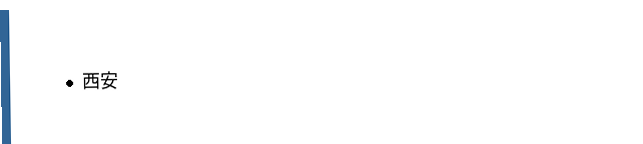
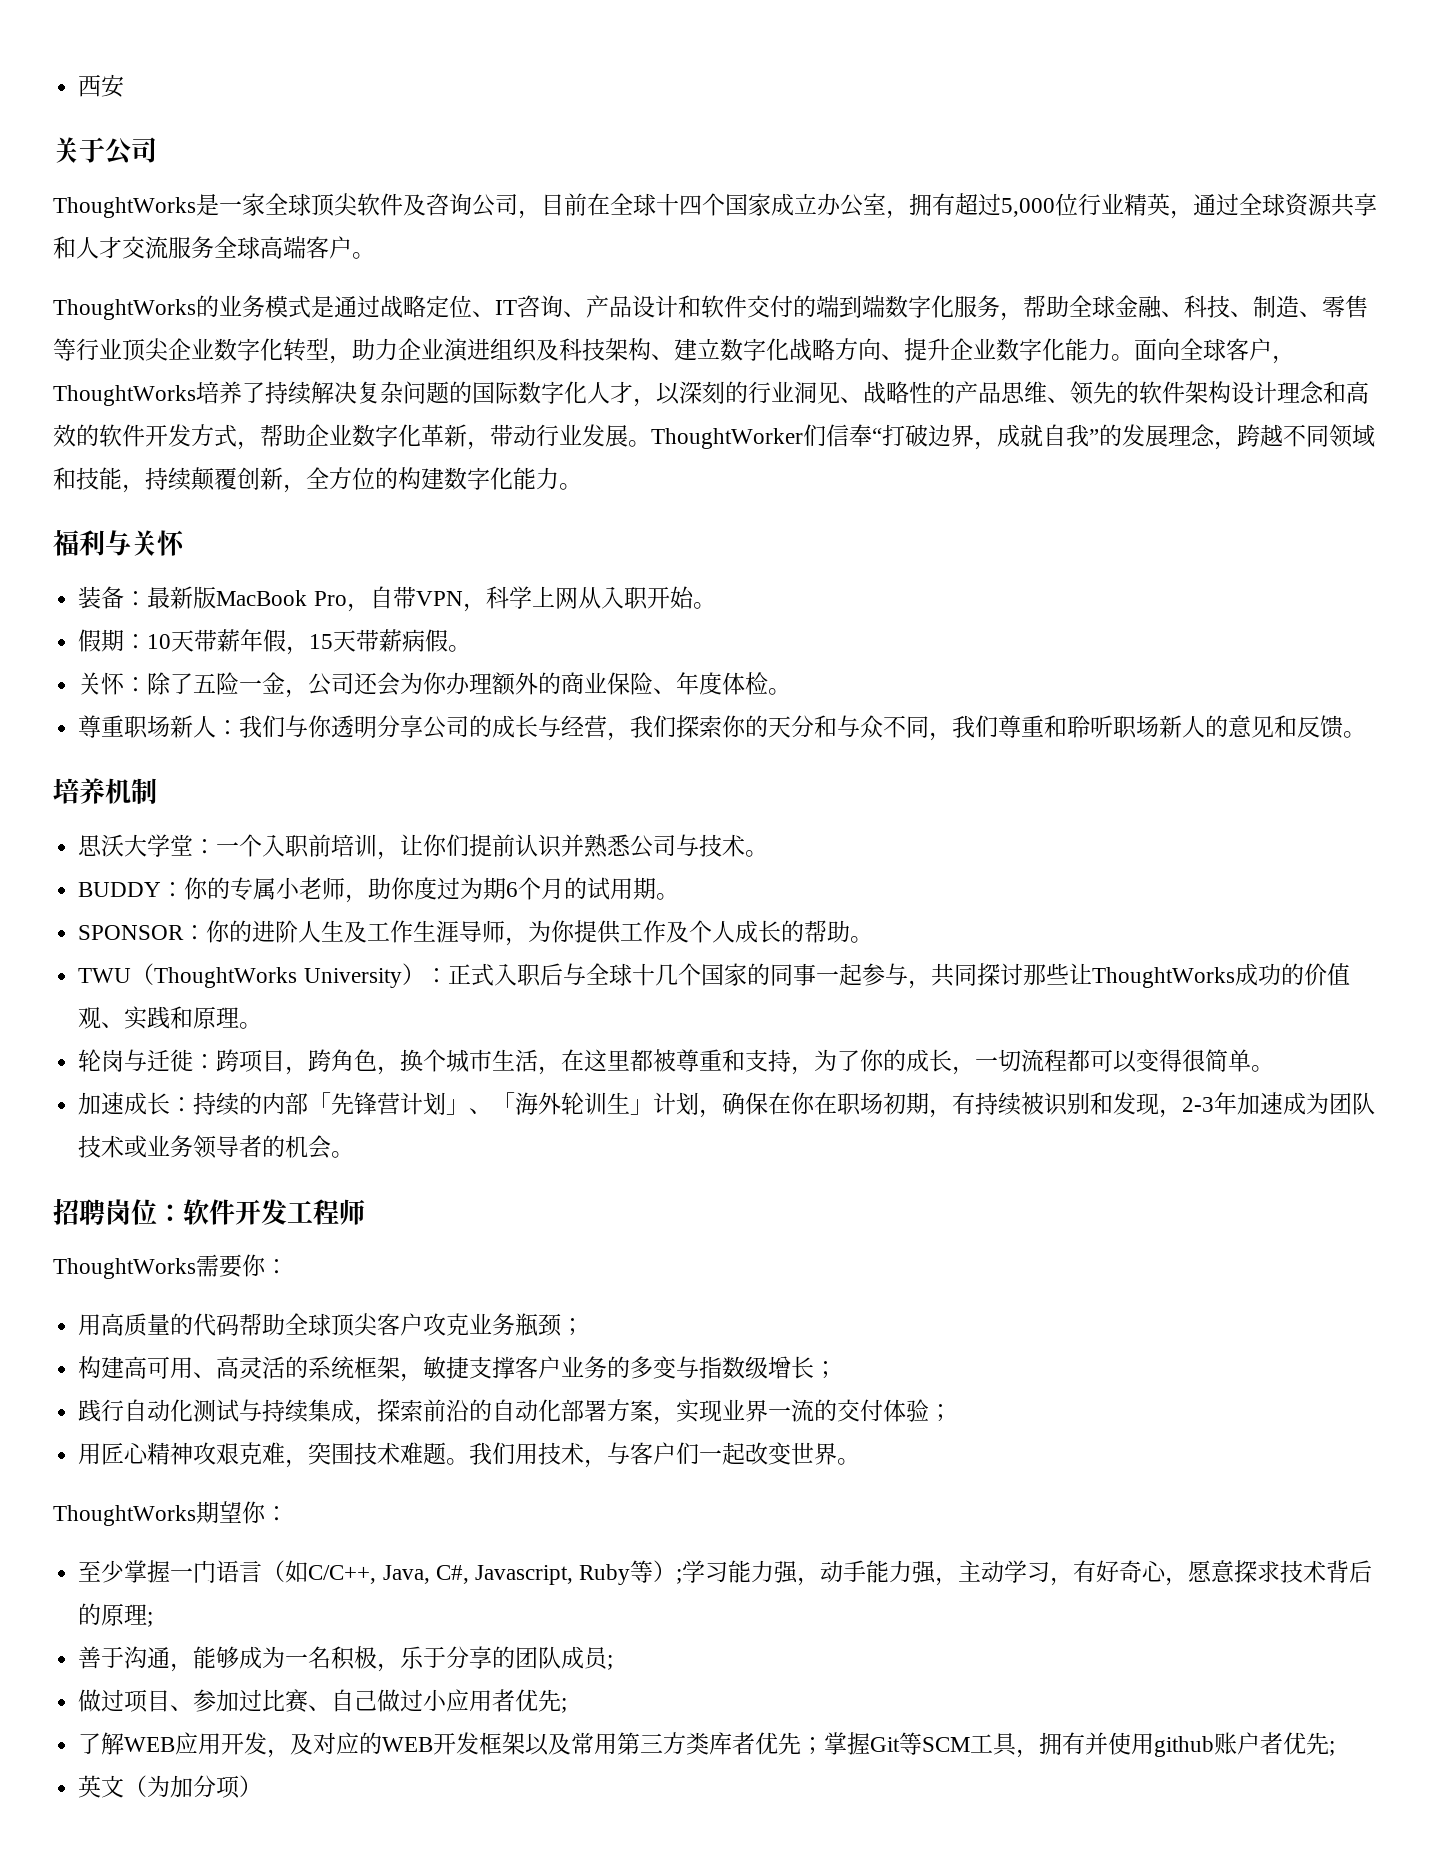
(119, 80) none -> [53,137,157,165] [53,193,1377,219] [53,236,375,259] [53,295,1368,321] [53,338,1295,364] [53,381,1369,407] [53,424,1375,450] [53,467,582,493] [53,530,185,556] [78,586,716,612] [78,629,472,655] [78,672,792,698] [78,715,1367,741] [53,778,157,804] [78,834,769,860] [78,877,680,903] [78,920,874,946] [78,963,1350,989] [78,1006,263,1030] [78,1049,1275,1075] [78,1092,1376,1118] [78,1135,355,1159] [53,1198,365,1225] [53,1254,288,1279] [78,1313,585,1337] [78,1356,838,1382] [78,1399,953,1425] [78,1442,861,1468] [53,1501,288,1526] [78,1560,1373,1586] [78,1603,154,1627] [78,1646,614,1672] [78,1689,568,1713] [78,1732,1336,1758] [78,1775,263,1799] // 关于公司 // ThoughtWorks是一家全球顶尖软件及咨询公司，目前在全球十四个国家成立办公室，拥有超过5,000位行业精英，通过全球资源共享和人才交流服务全球高端客户。 // ThoughtWorks的业务模式是通过战略定位、IT咨询、产品设计和软件交付的端到端数字化服务，帮助全球金融、科技、制造、零售等行业顶尖企业数字化转型，助力企业演进组织及科技架构、建立数字化战略方向、提升企业数字化能力。面向全球客户，ThoughtWorks培养了持续解决复杂问题的国际数字化人才，以深刻的行业洞见、战略性的产品思维、领先的软件架构设计理念和高效的软件开发方式，帮助企业数字化革新，带动行业发展。ThoughtWorker们信奉“打破边界，成就自我”的发展理念，跨越不同领域和技能，持续颠覆创新，全方位的构建数字化能力。 // 福利与关怀 // 装备：最新版MacBook Pro，自带VPN，科学上网从入职开始。 // 假期：10天带薪年假，15天带薪病假。 // 关怀：除了五险一金，公司还会为你办理额外的商业保险、年度体检。 // 尊重职场新人：我们与你透明分享公司的成长与经营，我们探索你的天分和与众不同，我们尊重和聆听职场新人的意见和反馈。 // 培养机制 // 思沃大学堂：一个入职前培训，让你们提前认识并熟悉公司与技术。 // BUDDY：你的专属小老师，助你度过为期6个月的试用期。 // SPONSOR：你的进阶人生及工作生涯导师，为你提供工作及个人成长的帮助。 // TWU（ThoughtWorks University）：正式入职后与全球十几个国家的同事一起参与，共同探讨那些让ThoughtWorks成功的价值观、实践和原理。 // 轮岗与迁徙：跨项目，跨角色，换个城市生活，在这里都被尊重和支持，为了你的成长，一切流程都可以变得很简单。 // 加速成长：持续的内部「先锋营计划」、「海外轮训生」计划，确保在你在职场初期，有持续被识别和发现，2-3年加速成为团队技术或业务领导者的机会。 // 招聘岗位：软件开发工程师 // ThoughtWorks需要你： // 用高质量的代码帮助全球顶尖客户攻克业务瓶颈； // 构建高可用、高灵活的系统框架，敏捷支撑客户业务的多变与指数级增长； // 践行自动化测试与持续集成，探索前沿的自动化部署方案，实现业界一流的交付体验； // 用匠心精神攻艰克难，突围技术难题。我们用技术，与客户们一起改变世界。 // ThoughtWorks期望你： // 至少掌握一门语言（如C/C++, Java, C#, Javascript, Ruby等）;学习能力强，动手能力强，主动学习，有好奇心，愿意探求技术背后的原理; // 善于沟通，能够成为一名积极，乐于分享的团队成员; // 做过项目、参加过比赛、自己做过小应用者优先; // 了解WEB应用开发，及对应的WEB开发框架以及常用第三方类库者优先；掌握Git等SCM工具，拥有并使用github账户者优先; // 英文（为加分项）

